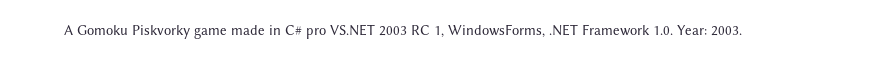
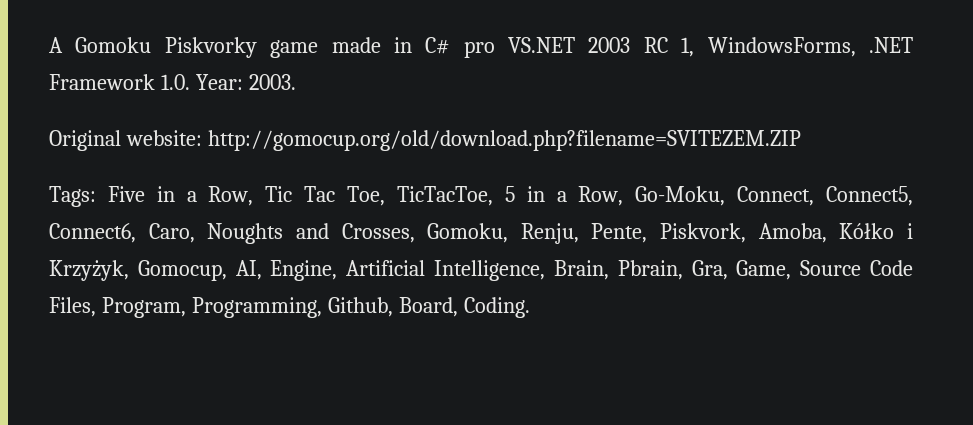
(743, 31) none -> [49,130,801,151] [49,186,914,207] [49,223,913,244] [49,260,914,281] [49,297,530,318] // Original website: http://gomocup.org/old/download.php?filename=SVITEZEM.ZIP // Tags: Five in a Row, Tic Tac Toe, TicTacToe, 5 in a Row, Go-Moku, Connect, Connect5, Connect6, Caro, Noughts and Crosses, Gomoku, Renju, Pente, Piskvork, Amoba, Kółko i Krzyżyk, Gomocup, AI, Engine, Artificial Intelligence, Brain, Pbrain, Gra, Game, Source Code Files, Program, Programming, Github, Board, Coding.

